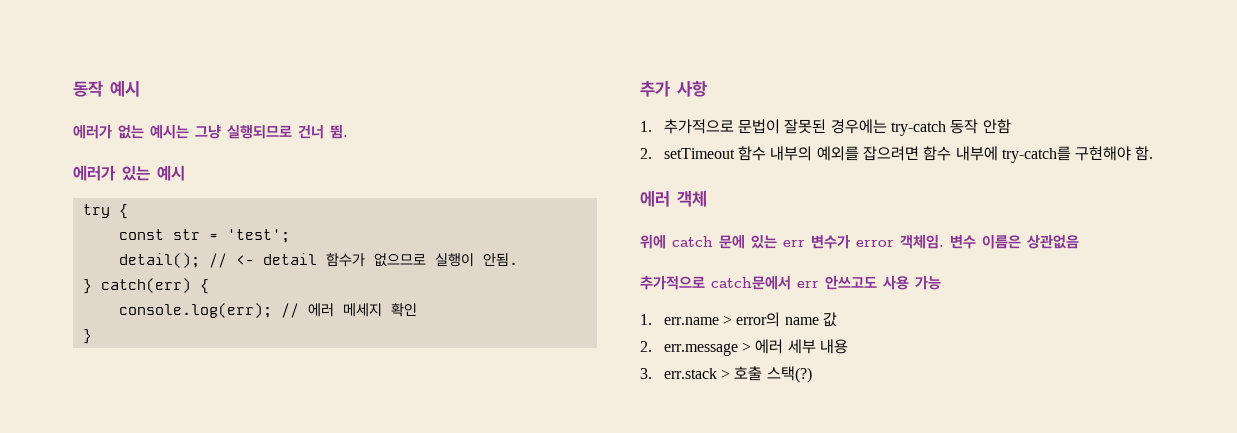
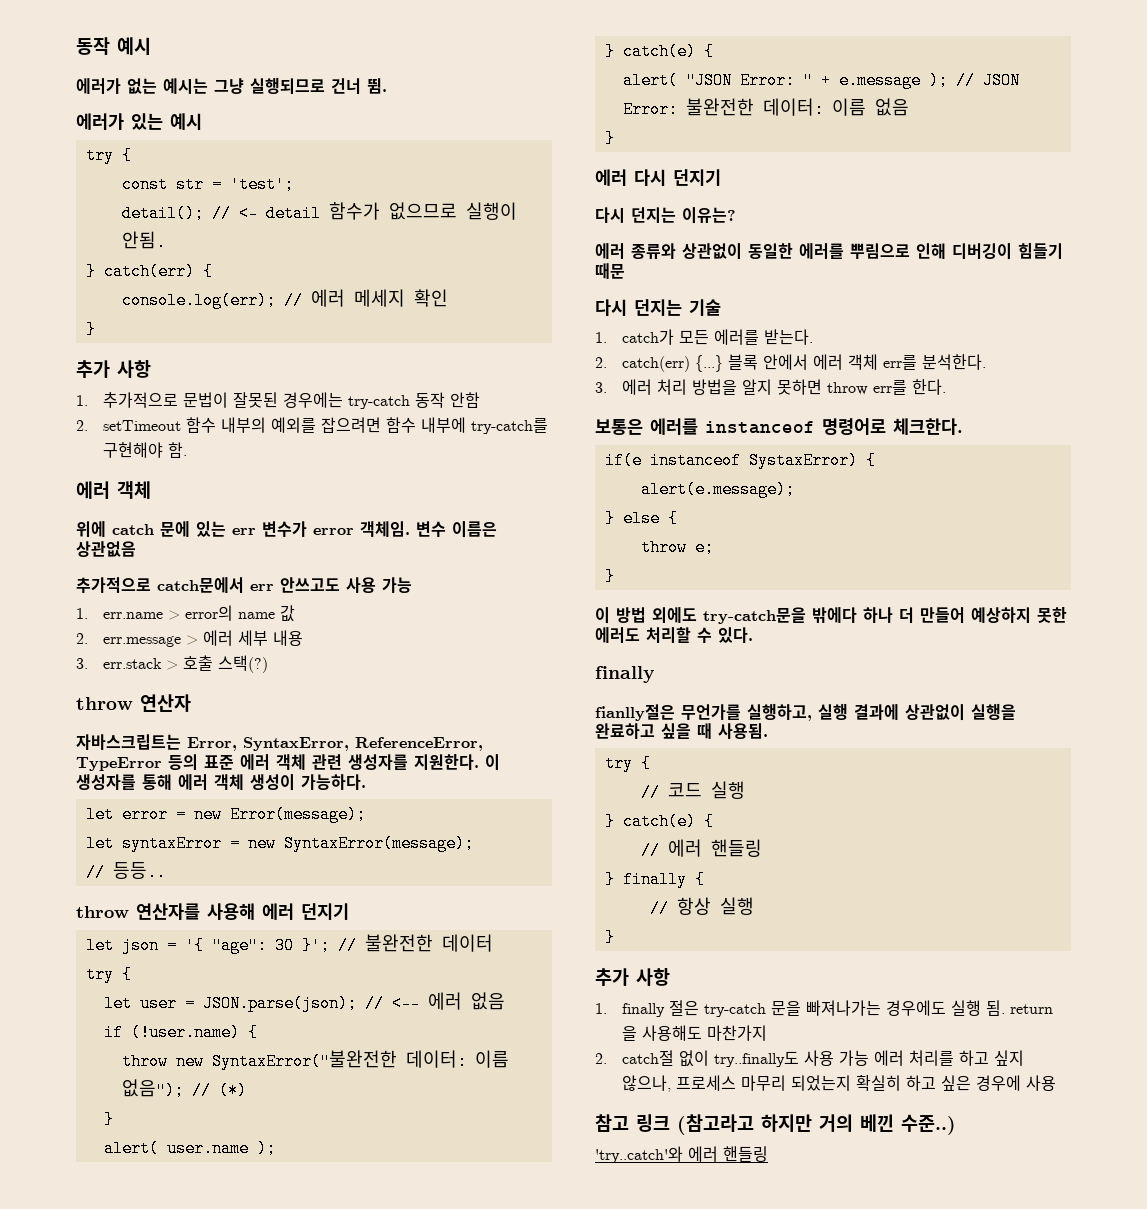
(812, 374) none -> [76,694,191,712] [76,734,483,751] [76,754,500,771] [76,774,366,791] [85,806,366,823] [85,835,474,852] [85,862,166,881] [76,903,349,920] [85,934,493,954] [85,966,132,983] [103,992,505,1012] [103,1024,258,1041] [121,1050,509,1070] [121,1079,247,1099] [103,1111,114,1128] [103,1140,276,1157] [604,43,714,60] [622,72,1020,89] [622,98,909,118] [604,130,615,147] [595,169,721,186] [595,207,736,224] [595,243,1063,260] [595,263,625,279] [595,299,721,316] [595,329,814,345] [595,354,987,372] [595,379,947,395] [595,418,963,435] [604,452,876,469] [640,481,795,498] [604,510,678,527] [640,539,714,556] [604,568,615,585] [595,607,1067,624] [595,627,753,643] [595,666,655,683] [595,703,1016,721] [595,723,768,739] [604,755,651,772] [640,781,745,801] [604,813,714,830] [640,839,762,859] [604,871,705,888] [649,897,754,917] [604,929,615,946] [595,968,670,986] [595,1000,1054,1017] [622,1025,768,1041] [595,1050,1025,1067] [622,1075,1057,1092] [595,1114,956,1135] [595,1146,768,1163] // throw 연산자 // 자바스크립트는 Error, SyntaxError, ReferenceError, TypeError 등의 표준 에러 객체 관련 생성자를 지원한다. 이 생성자를 통해 에러 객체 생성이 가능하다. // let error = new Error(message); // let syntaxError = new SyntaxError(message); // // 등등.. // throw 연산자를 사용해 에러 던지기 // let json = '{ "age": 30 }'; // 불완전한 데이터 // try { // let user = JSON.parse(json); // <-- 에러 없음 // if (!user.name) { // throw new SyntaxError("불완전한 데이터: 이름 없음"); // (*) // } // alert( user.name ); // } catch(e) { // alert( "JSON Error: " + e.message ); // JSON Error: 불완전한 데이터: 이름 없음 // } // 에러 다시 던지기 // 다시 던지는 이유는? // 에러 종류와 상관없이 동일한 에러를 뿌림으로 인해 디버깅이 힘들기 때문 // 다시 던지는 기술 // 1. catch가 모든 에러를 받는다. // 2. catch(err) {...} 블록 안에서 에러 객체 err를 분석한다. // 3. 에러 처리 방법을 알지 못하면 throw err를 한다. // 보통은 에러를 instanceof 명령어로 체크한다. // if(e instanceof SystaxError) { // alert(e.message); // } else { // throw e; // } // 이 방법 외에도 try-catch문을 밖에다 하나 더 만들어 예상하지 못한 에러도 처리할 수 있다. // finally // fianlly절은 무언가를 실행하고, 실행 결과에 상관없이 실행을 완료하고 싶을 때 사용됨. // try { // // 코드 실행 // } catch(e) { // // 에러 핸들링 // } finally { // // 항상 실행 // } // 추가 사항 // 1. finally 절은 try-catch 문을 빠져나가는 경우에도 실행 됨. return 을 사용해도 마찬가지 // 2. catch절 없이 try..finally도 사용 가능 에러 처리를 하고 싶지 않으나, 프로세스 마무리 되었는지 확실히 하고 싶은 경우에 사용 // 참고 링크 (참고라고 하지만 거의 베낀 수준..) // 'try..catch'와 에러 핸들링

